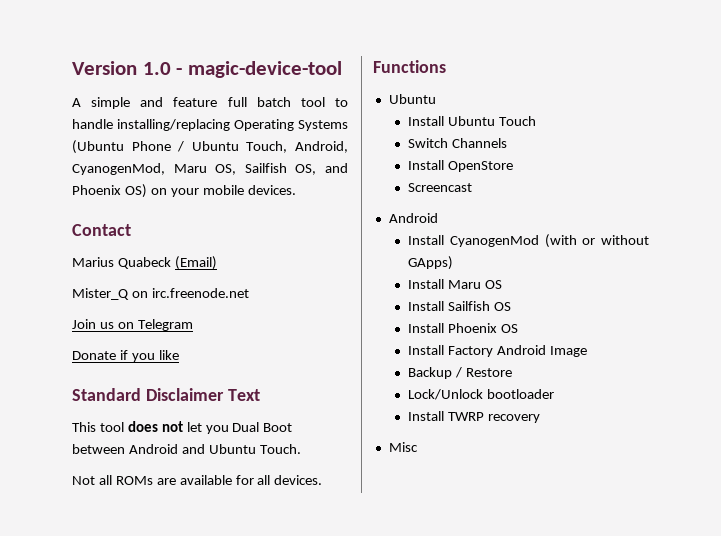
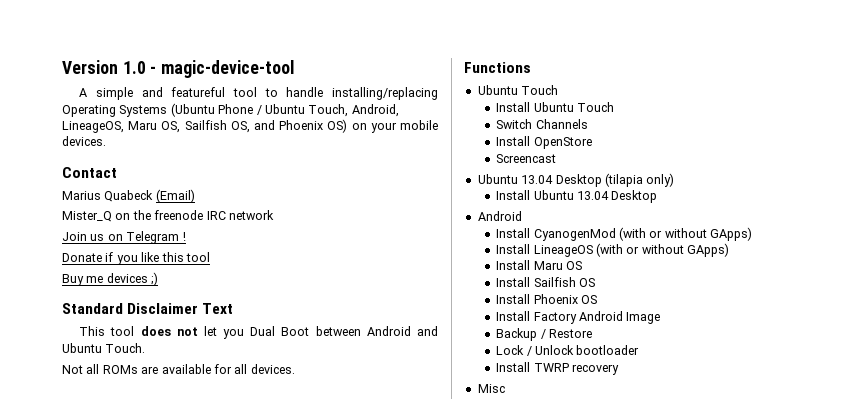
[173,97,291,107] feature full batch -> [171,87,226,97] featureful
[72,163,165,175] CyanogenMod, -> [62,121,124,133] LineageOS,
[151,288,249,298] irc.freenode.net -> [132,210,274,220] the freenode IRC network
(193, 325) none -> [182,232,186,241] !
(179, 355) none -> [161,252,210,262] [62,272,159,286] this tool // Buy me devices ;)
(436, 99) none -> [521,85,559,95] Touch
(473, 187) none -> [477,173,675,187] [496,190,658,203] // Ubuntu 13.04 Desktop (tilapia only) // Install Ubuntu 13.04 Desktop
(454, 263) none -> [496,243,730,257] // Install LineageOS (with or without GApps)
[408,389,484,400] Lock/Unlock -> [496,345,575,356] Lock / Unlock

